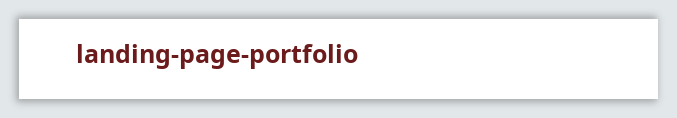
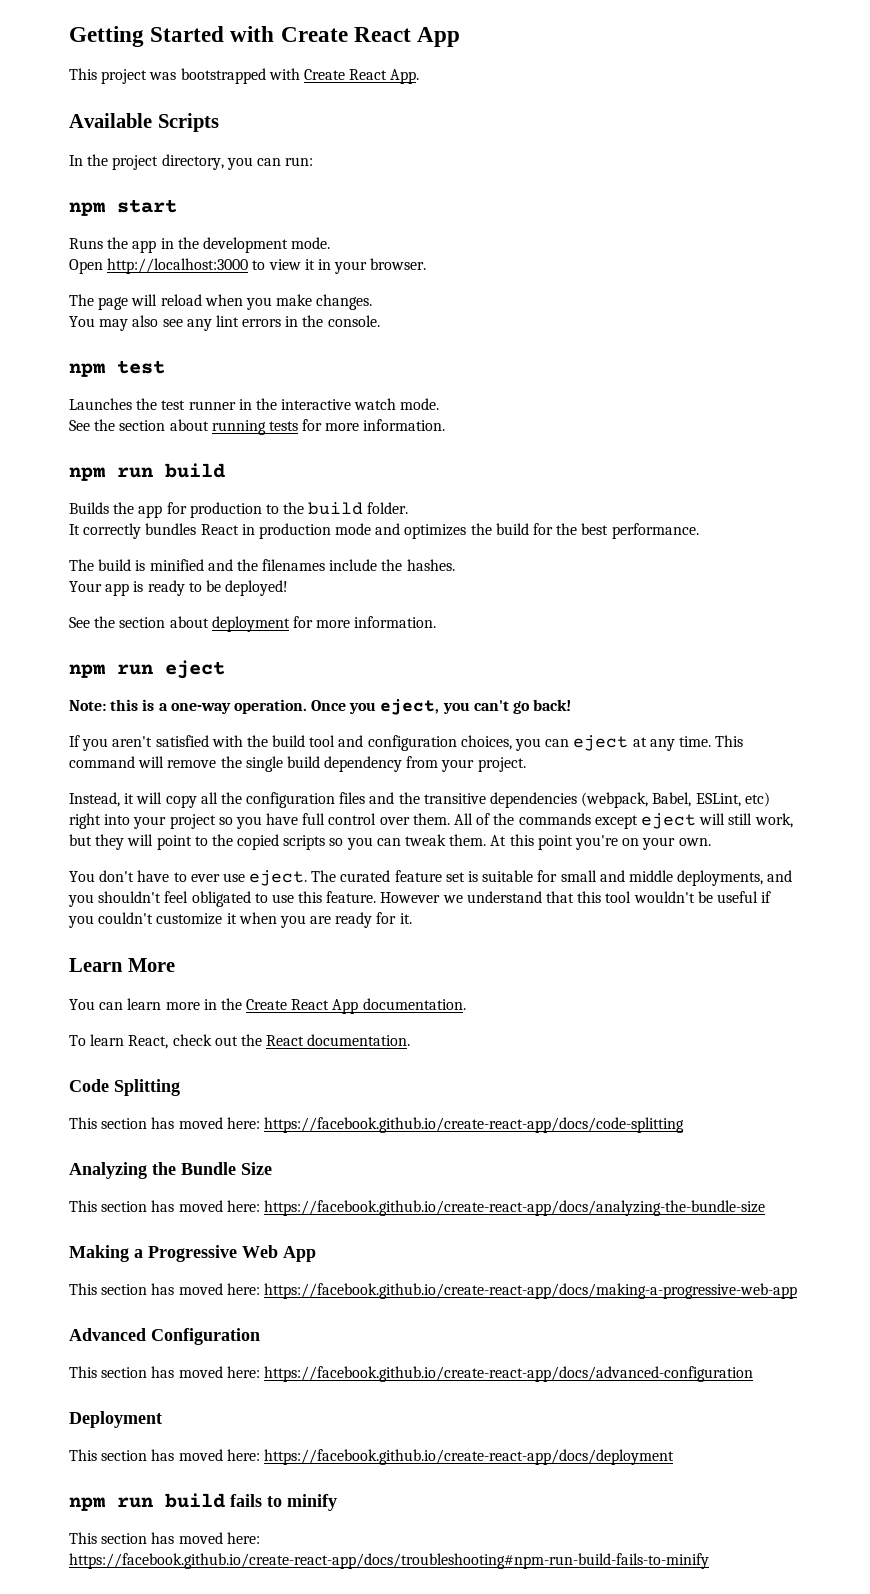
[76,44,358,69] landing-page-portfolio -> [69,26,461,47] [69,68,420,84] [69,113,219,132] [69,154,314,170] [69,199,177,216] [69,237,331,253] [69,258,427,274] [69,294,373,310] [69,315,380,331] [69,360,165,377] [69,398,440,410] [69,419,446,435] [69,463,225,481] [69,502,409,518] [69,523,699,539] [69,559,455,571] [69,580,289,596] [69,616,437,632] [69,660,225,679] [69,699,572,715] [69,735,744,751] [69,756,526,772] [69,792,770,808] [69,813,793,829] [69,834,711,850] [69,870,793,886] [68,891,772,907] [68,912,412,928] [69,958,175,972] [69,998,466,1014] [69,1034,411,1049] [69,1079,180,1096] [69,1117,684,1133] [69,1162,272,1179] [69,1200,765,1216] [69,1245,316,1262] [69,1283,797,1299] [69,1328,260,1345] [69,1366,753,1382] [69,1411,162,1428] [69,1449,674,1465] [69,1493,337,1511] [69,1532,260,1544] [69,1553,709,1569] Getting Started with Create React App // This project was bootstrapped with Create React App. // Available Scripts // In the project directory, you can run: // npm start // Runs the app in the development mode. // Open http://localhost:3000 to view it in your browser. // The page will reload when you make changes. // You may also see any lint errors in the console. // npm test // Launches the test runner in the interactive watch mode. // See the section about running tests for more information. // npm run build // Builds the app for production to the build folder. // It correctly bundles React in production mode and optimizes the build for the best performance. // The build is minified and the filenames include the hashes. // Your app is ready to be deployed! // See the section about deployment for more information. // npm run eject // Note: this is a one-way operation. Once you eject, you can't go back! // If you aren't satisfied with the build tool and configuration choices, you can eject at any time. This command will remove the single build dependency from your project. // Instead, it will copy all the configuration files and the transitive dependencies (webpack, Babel, ESLint, etc) right into your project so you have full control over them. All of the commands except eject will still work, but they will point to the copied scripts so you can tweak them. At this point you're on your own. // You don't have to ever use eject. The curated feature set is suitable for small and middle deployments, and you shouldn't feel obligated to use this feature. However we understand that this tool wouldn't be useful if you couldn't customize it when you are ready for it. // Learn More // You can learn more in the Create React App documentation. // To learn React, check out the React documentation. // Code Splitting // This section has moved here: https://facebook.github.io/create-react-app/docs/code-splitting // Analyzing the Bundle Size // This section has moved here: https://facebook.github.io/create-react-app/docs/analyzing-the-bundle-size // Making a Progressive Web App // This section has moved here: https://facebook.github.io/create-react-app/docs/making-a-progressive-web-app // Advanced Configuration // This section has moved here: https://facebook.github.io/create-react-app/docs/advanced-configuration // Deployment // This section has moved here: https://facebook.github.io/create-react-app/docs/deployment // npm run build fails to minify // This section has moved here: https://facebook.github.io/create-react-app/docs/troubleshooting#npm-run-build-fails-to-minify

